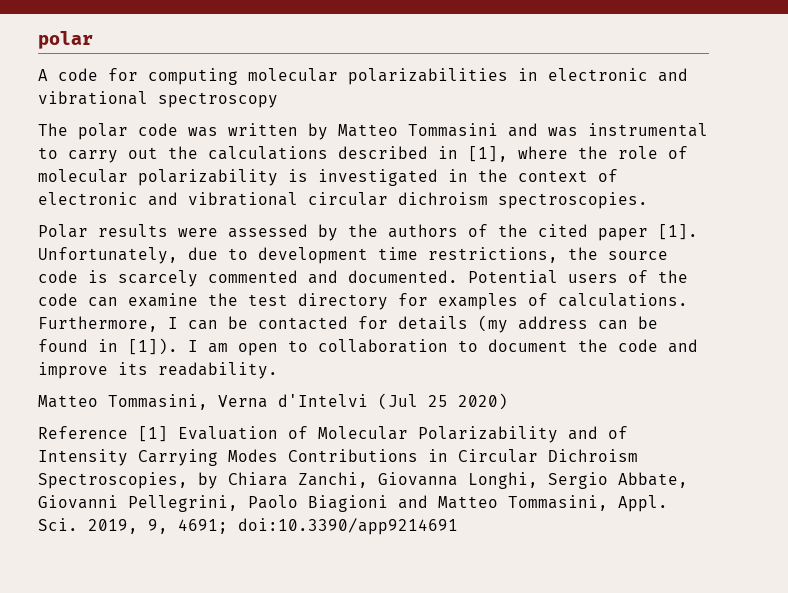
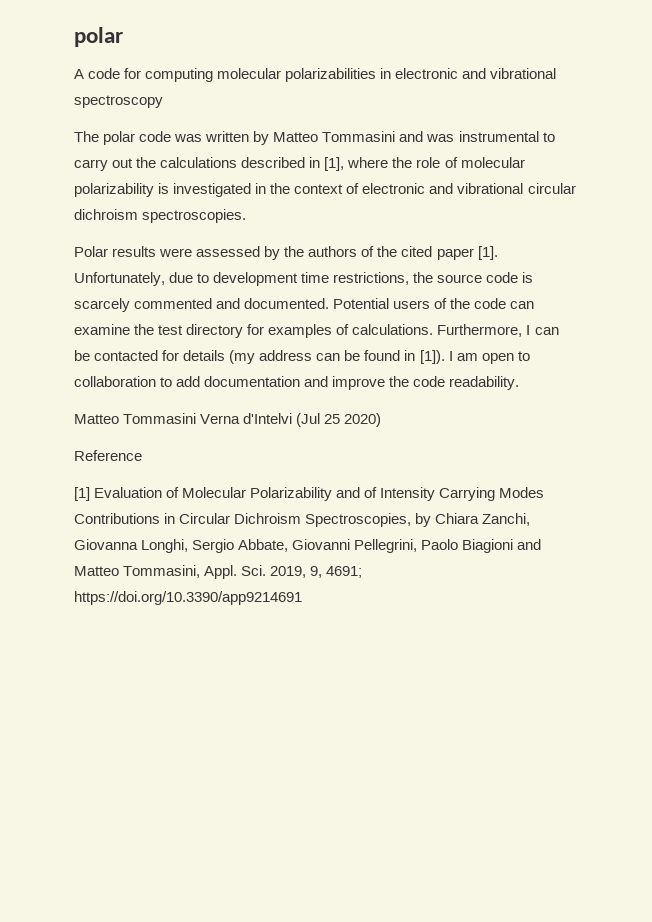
[488,339,698,353] [38,362,148,379] document the code and improve its -> [176,376,446,390] add documentation and improve the code
[108,394,208,410] Tommasini, -> [123,413,197,424] Tommasini
(128, 432) none -> (142, 455) //
[238,518,458,535] doi:10.3390/app9214691 -> [74,591,302,605] https://doi.org/10.3390/app9214691

